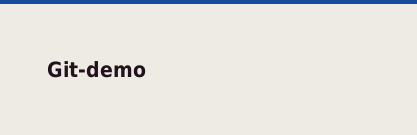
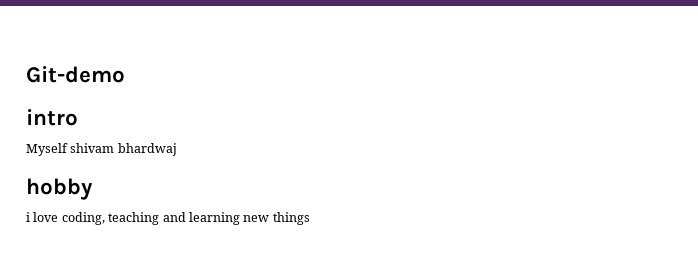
(146, 69) none -> [26,109,78,126] [26,143,177,156] [26,178,93,200] [26,212,310,225] // intro // Myself shivam bhardwaj // hobby // i love coding, teaching and learning new things

